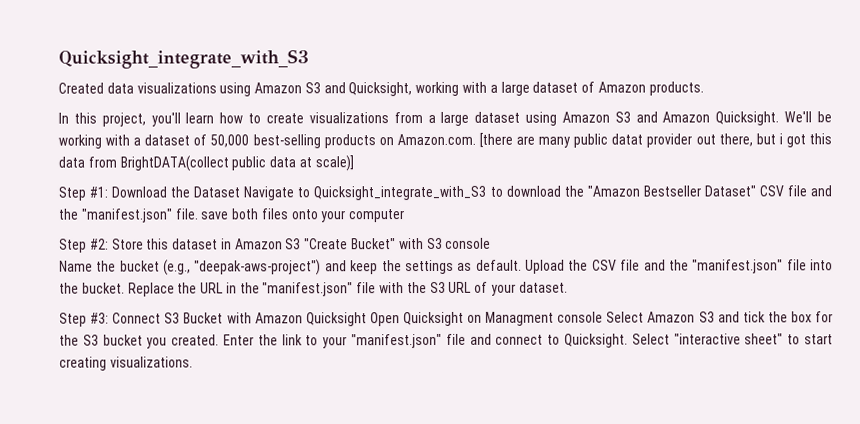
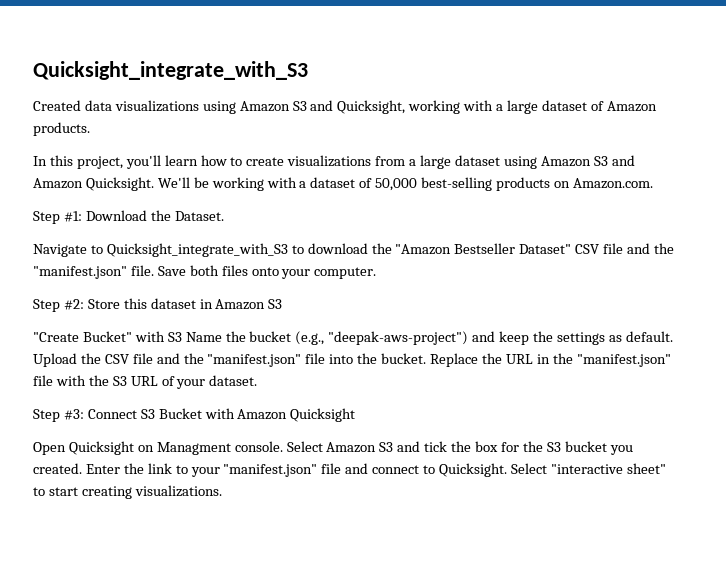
[478,132,832,148] [58,155,354,172] [there are many public datat provider out there, but i got this data from BrightDATA(collect public data at scale)] -> (653, 183) none
[193,186,241,198] Dataset -> [174,211,224,221] Dataset. //
[200,211,230,220] save -> [157,266,186,276] Save
[348,209,406,223] computer -> [314,267,377,279] computer.
(302, 244) none -> (283, 304) //
[445,237,492,249] console // -> (182, 337) none
(367, 319) none -> (356, 415) //
[557,311,604,323] console -> [234,441,283,452] console.

